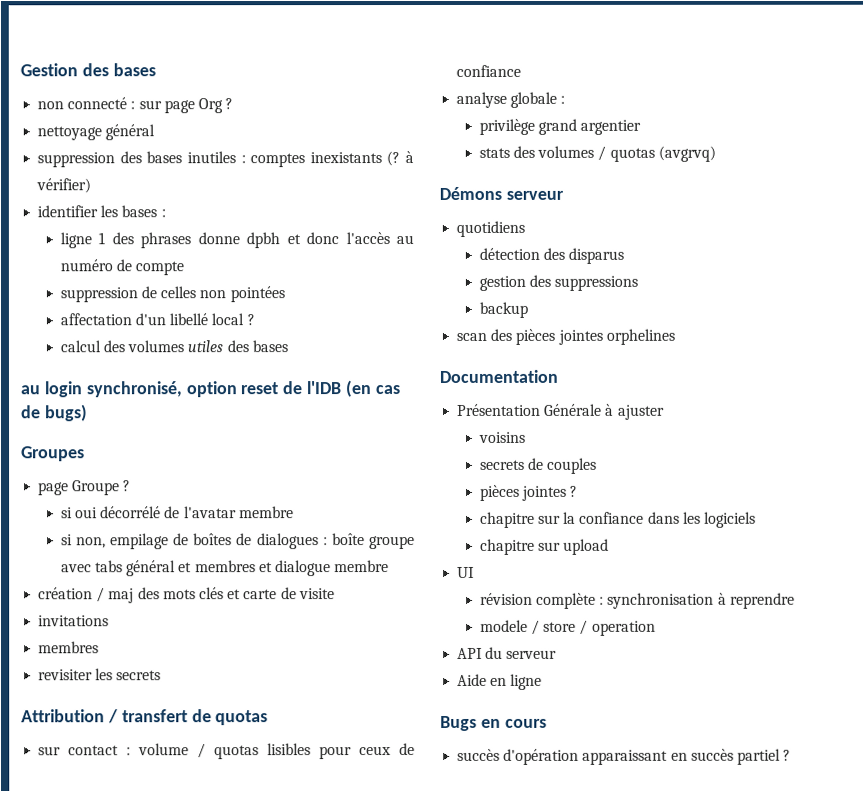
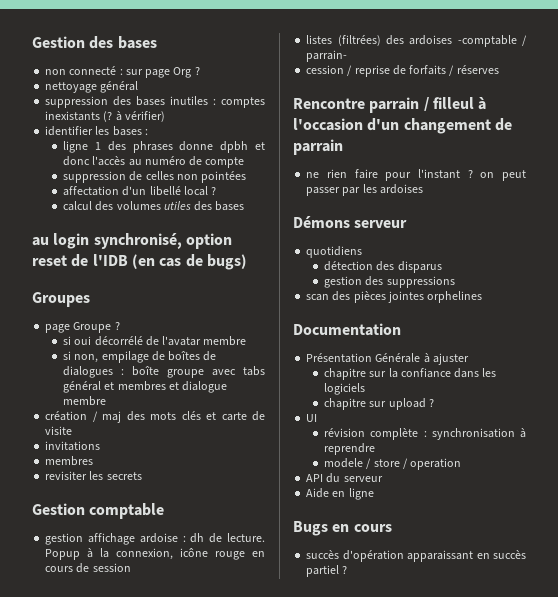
[21,709,269,726] [38,743,416,760] [456,64,522,77] [456,91,566,108] [478,118,642,135] [478,145,716,162] Attribution / transfert de quotas // sur contact : volume / quotas lisibles pour ceux de confiance // analyse globale : // privilège grand argentier // stats des volumes / quotas (avgrvq) -> [32,503,165,519] [45,533,266,545] [45,548,265,560] [45,563,131,573] [306,35,527,47] [306,50,348,62] [306,65,499,77] [293,97,487,113] [293,118,512,134] [293,139,343,155] [306,169,526,181] [306,184,423,196] Gestion comptable // gestion affichage ardoise : dh de lecture. Popup à la connexion, icône rouge en cours de session // listes (filtrées) des ardoises -comptable / parrain- // cession / reprise de forfaits / réserves // Rencontre parrain / filleul à l'occasion d'un changement de parrain // ne rien faire pour l'instant ? on peut passer par les ardoises
[478,301,528,318] // backup -> (455, 282) none
[478,431,526,443] [479,457,598,474] [479,484,579,501] // voisins // secrets de couples // pièces jointes ? -> (469, 359) none
(610, 546) none -> [428,399,434,407] ?

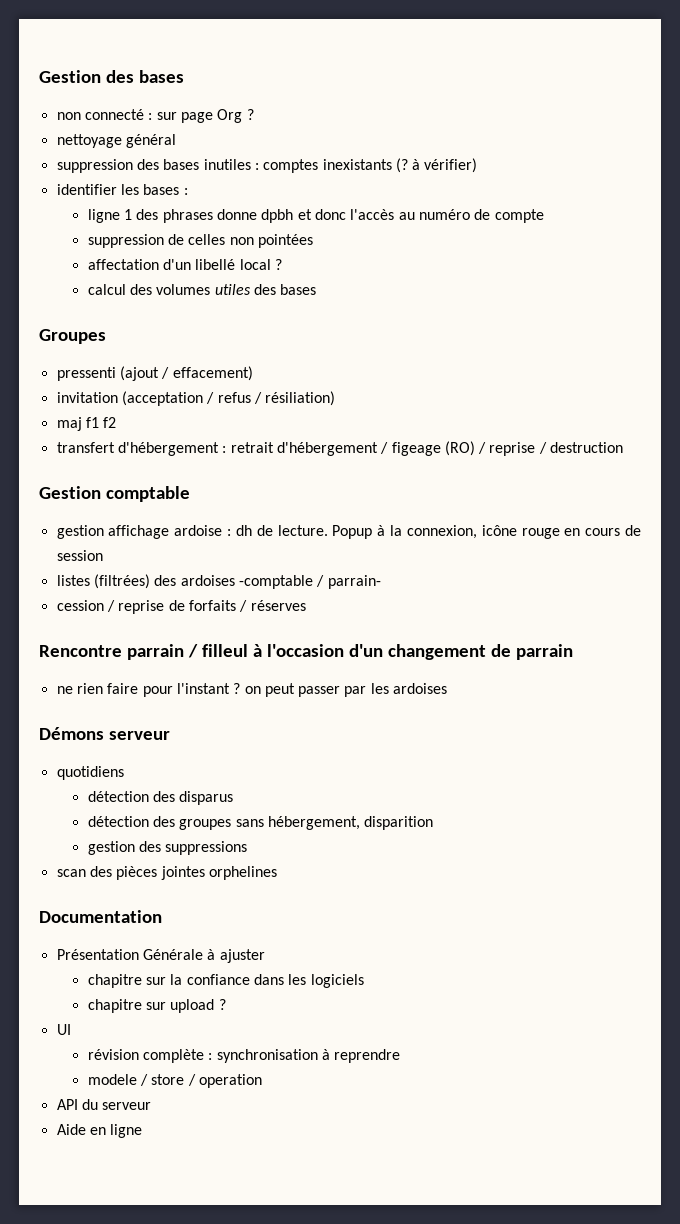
[32,233,232,249] [32,254,247,270] [32,292,90,307] [45,322,120,333] [63,336,247,346] [63,351,217,363] [63,366,265,378] [63,381,227,393] [63,396,107,406] [45,411,265,423] [45,426,73,435] [45,441,101,451] [45,456,94,466] [45,471,142,480] au login synchronisé, option reset de l'IDB (en cas de bugs) // Groupes // page Groupe ? // si oui décorrélé de l'avatar membre // si non, empilage de boîtes de dialogues : boîte groupe avec tabs général et membres et dialogue membre // création / maj des mots clés et carte de visite // invitations // membres // revisiter les secrets -> [39,329,106,344] [56,366,253,381] [56,391,336,406] [56,417,117,431] [56,441,624,456] Groupes // pressenti (ajout / effacement) // invitation (acceptation / refus / résiliation) // maj f1 f2 // transfert d'hébergement : retrait d'hébergement / figeage (RO) / reprise / destruction
(442, 267) none -> [87,816,434,830] // détection des groupes sans hébergement, disparition
[293,521,392,536] [306,550,526,562] [306,565,348,577] // Bugs en cours // succès d'opération apparaissant en succès partiel ? -> (143, 1131) none

